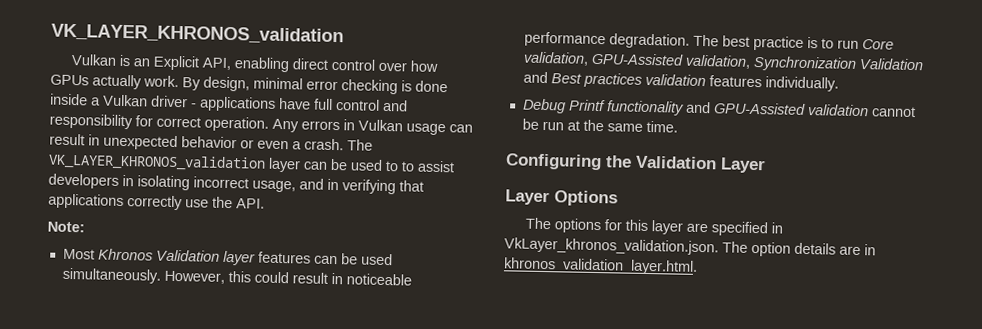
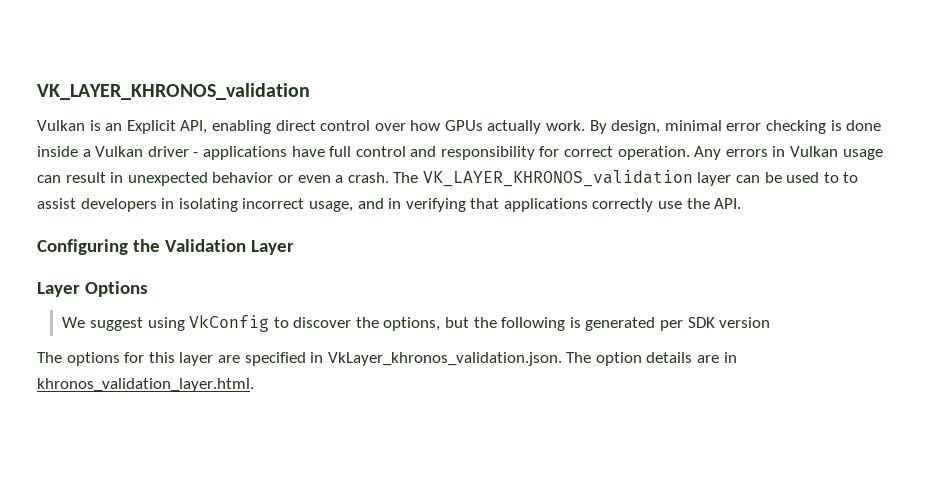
[47,221,85,233] [62,248,393,266] [61,267,412,286] [523,31,894,51] [522,51,924,72] [522,71,839,92] [521,98,916,118] [521,118,678,133] // Note: // Most Khronos Validation layer features can be used simultaneously. However, this could result in noticeable performance degradation. The best practice is to run Core validation, GPU-Assisted validation, Synchronization Validation and Best practices validation features individually. // Debug Printf functionality and GPU-Assisted validation cannot be run at the same time. -> (742, 203) none
(618, 198) none -> [62,315,771,332] // We suggest using VkConfig to discover the options, but the following is generated per SDK version

